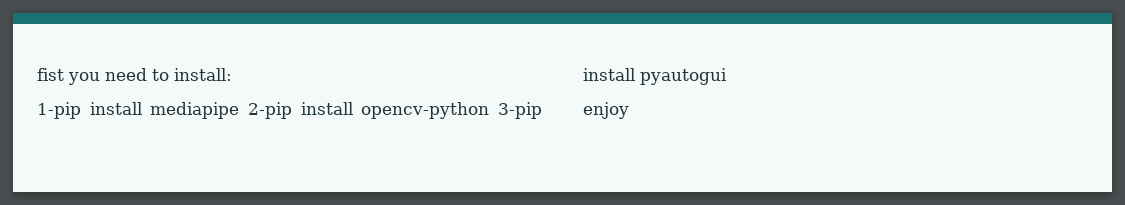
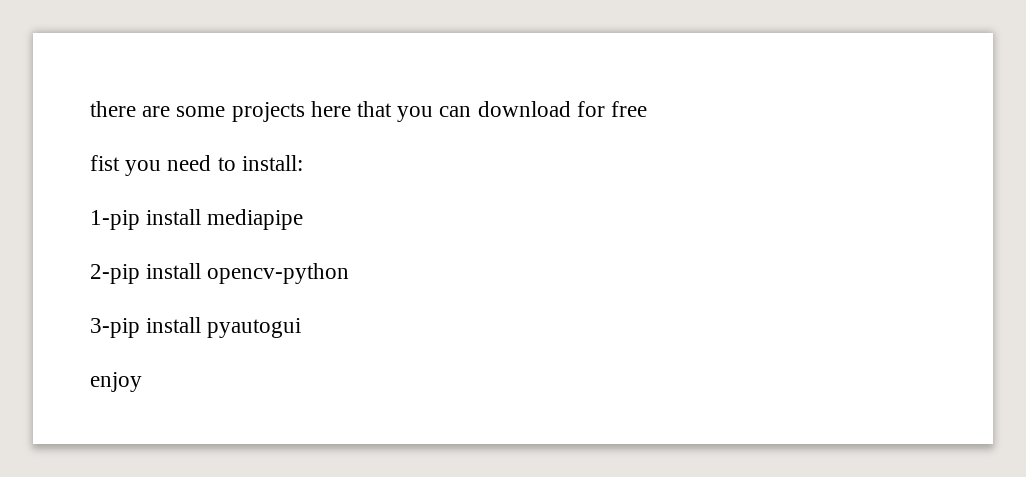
(37, 74) none -> [90,101,648,122] there are some projects here that you can download for free //
(240, 110) none -> (304, 219) //
(490, 110) none -> (350, 273) //

